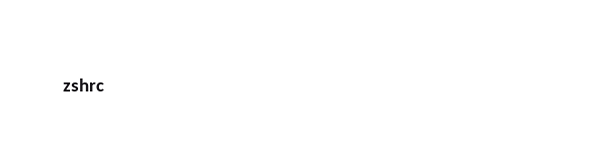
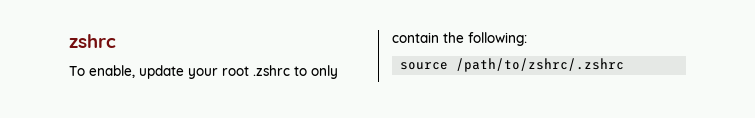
(105, 85) none -> [69,65,338,79] [392,32,527,46] [400,58,625,72] // To enable, update your root .zshrc to only contain the following: // source /path/to/zshrc/.zshrc

